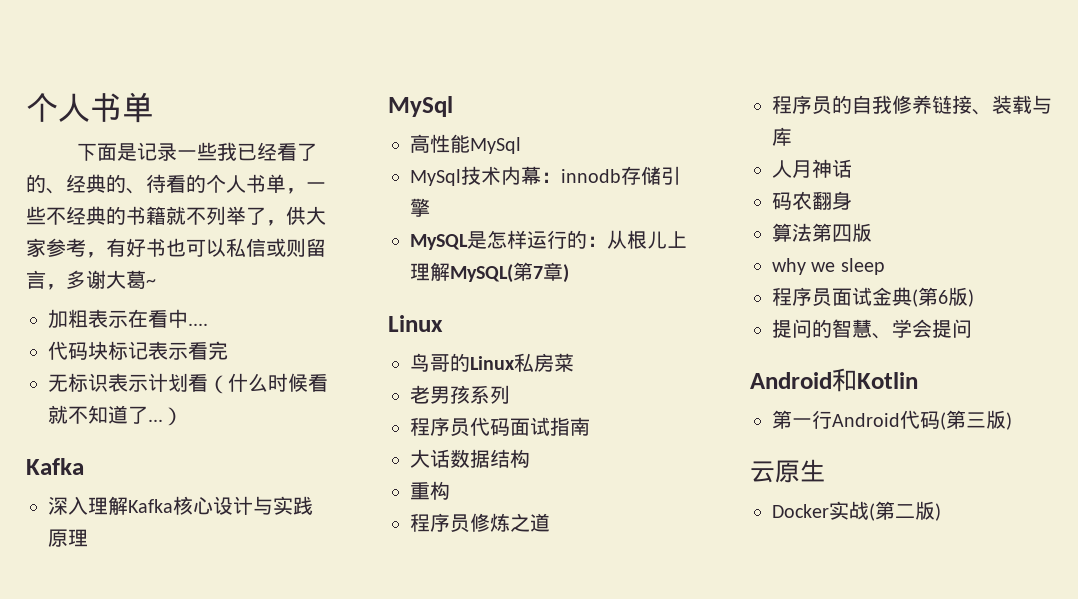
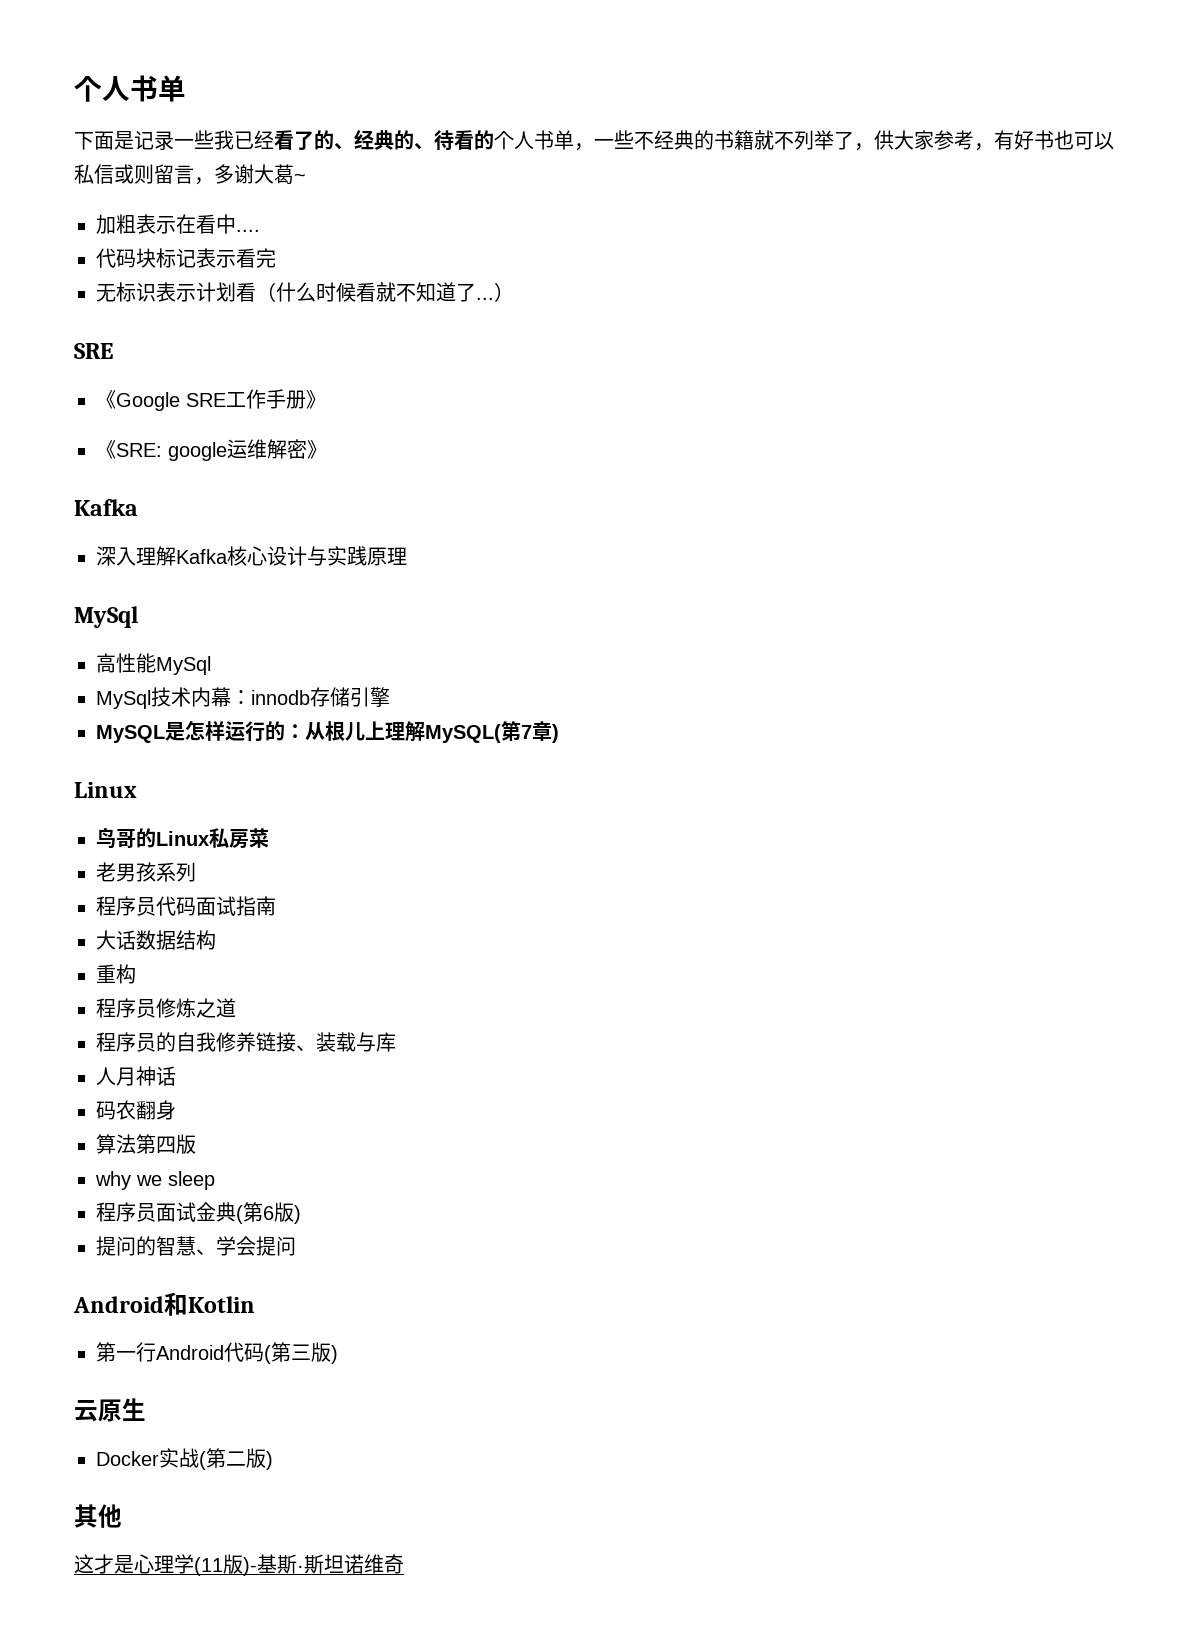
(183, 416) none -> [74,343,113,359] [96,389,326,411] [96,439,327,461] // SRE // 《Google SRE工作手册》 // 《SRE: google运维解密》
(941, 512) none -> [74,1504,122,1528] [74,1554,404,1576] // 其他 // 这才是心理学(11版)-基斯·斯坦诺维奇

